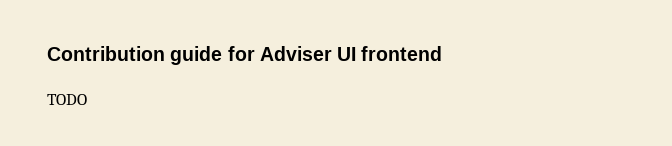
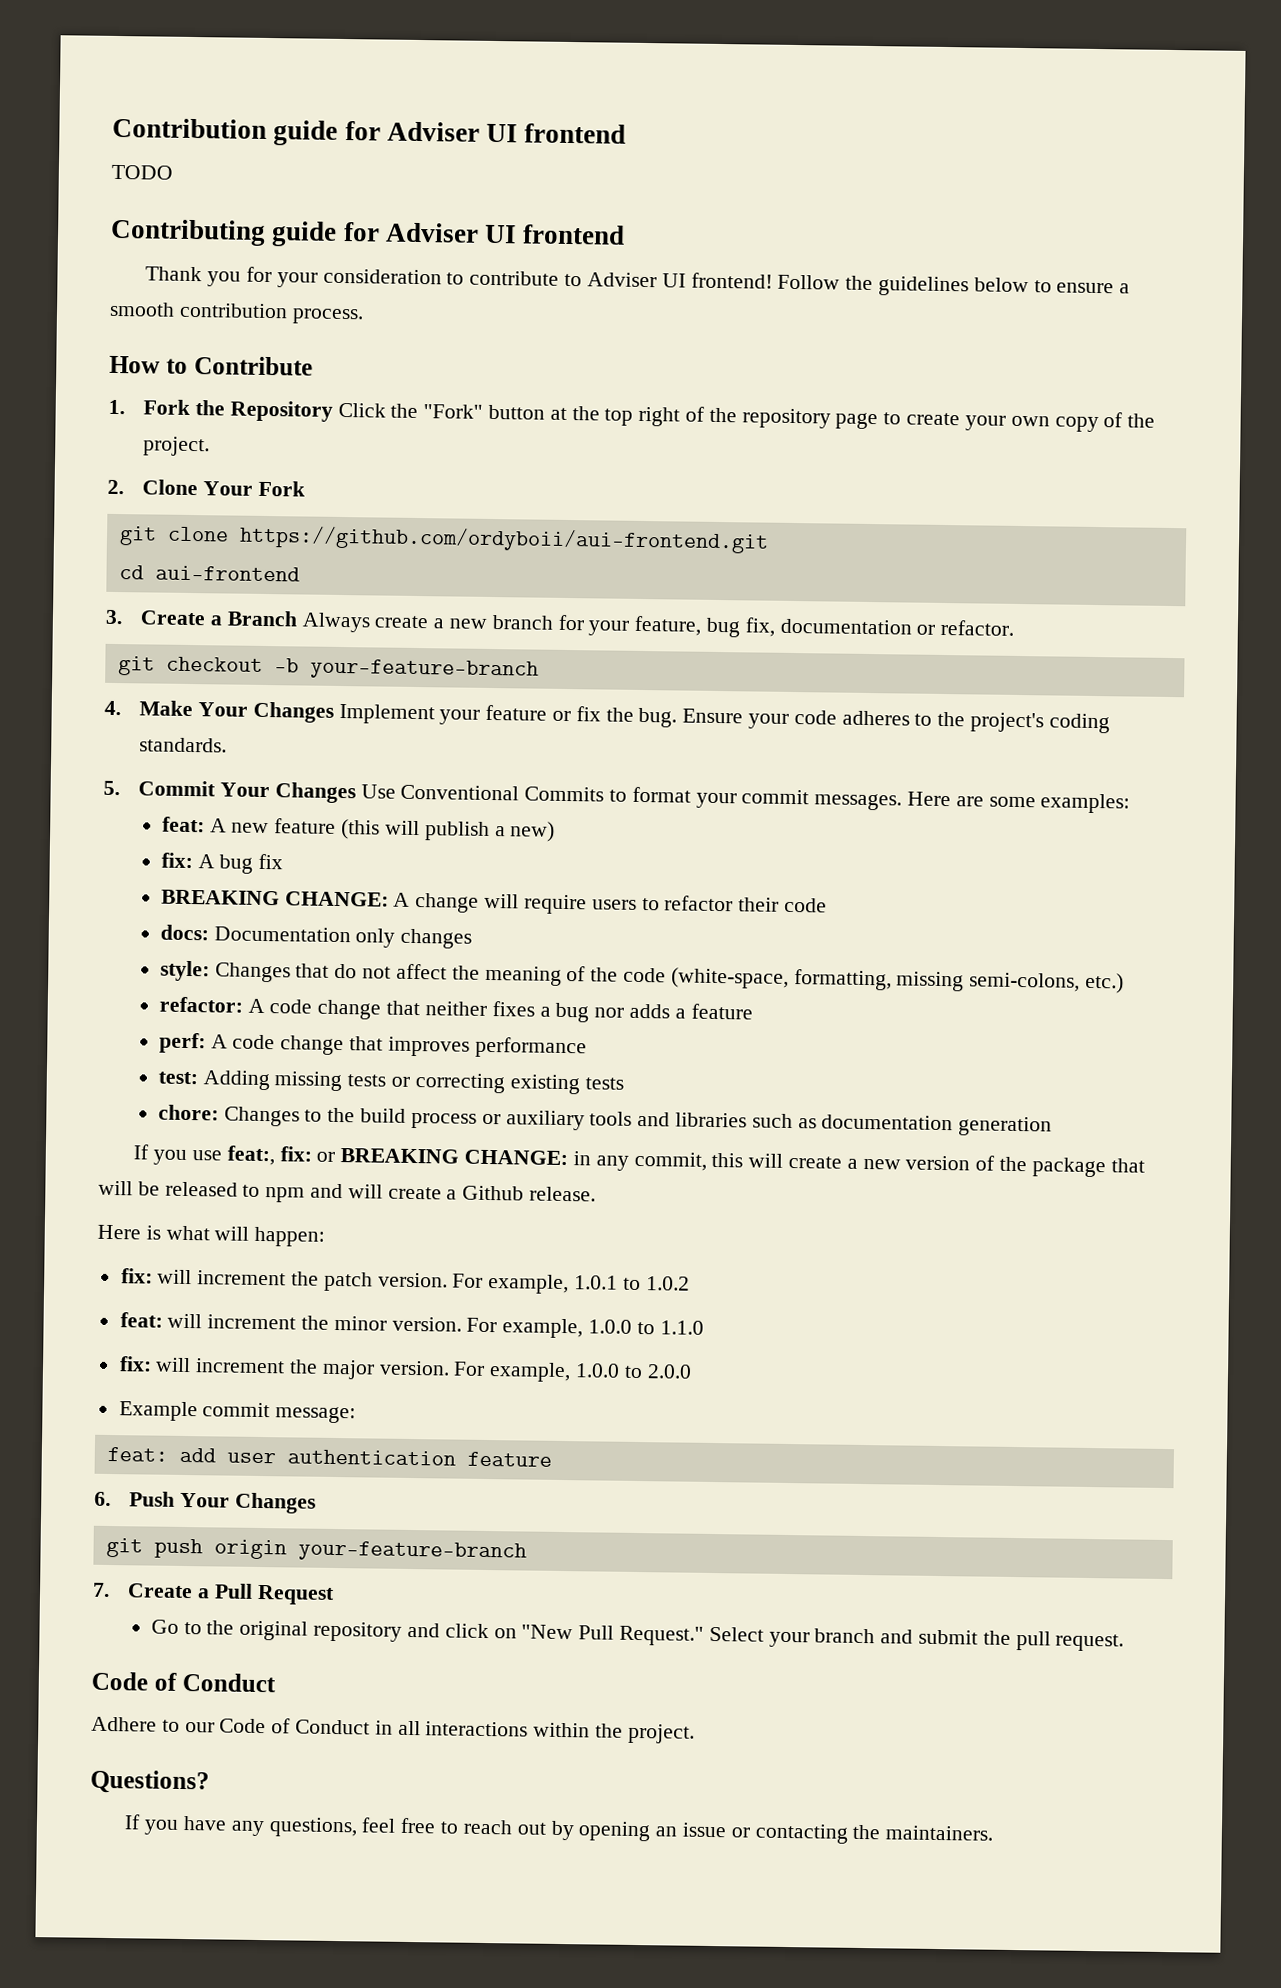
(87, 99) none -> [110,218,626,247] [145,266,1131,297] [109,301,364,325] [109,355,313,376] [108,399,1156,433] [143,436,211,457] [107,479,305,497] [118,525,769,554] [118,565,300,582] [105,609,1015,638] [117,656,539,681] [104,700,1110,734] [139,737,228,753] [103,780,1131,814] [161,816,556,842] [160,852,284,874] [160,889,827,915] [159,924,473,949] [159,960,1124,994] [158,996,753,1023] [158,1032,587,1059] [157,1070,624,1095] [157,1104,1053,1137] [133,1144,1145,1178] [98,1180,597,1203] [97,1224,326,1247] [120,1268,690,1295] [119,1312,704,1339] [118,1356,692,1383] [118,1401,357,1424] [106,1446,552,1467] [94,1491,316,1514] [105,1537,527,1563] [92,1582,335,1605] [150,1619,1125,1652] [91,1671,276,1693] [91,1716,695,1744] [90,1769,210,1795] [124,1814,994,1844] // Contributing guide for Adviser UI frontend // Thank you for your consideration to contribute to Adviser UI frontend! Follow the guidelines below to ensure a smooth contribution process. // How to Contribute // 1. Fork the Repository Click the "Fork" button at the top right of the repository page to create your own copy of the project. // 2. Clone Your Fork // git clone https://github.com/ordyboii/aui-frontend.git // cd aui-frontend // 3. Create a Branch Always create a new branch for your feature, bug fix, documentation or refactor. // git checkout -b your-feature-branch // 4. Make Your Changes Implement your feature or fix the bug. Ensure your code adheres to the project's coding standards. // 5. Commit Your Changes Use Conventional Commits to format your commit messages. Here are some examples: // feat: A new feature (this will publish a new) // fix: A bug fix // BREAKING CHANGE: A change will require users to refactor their code // docs: Documentation only changes // style: Changes that do not affect the meaning of the code (white-space, formatting, missing semi-colons, etc.) // refactor: A code change that neither fixes a bug nor adds a feature // perf: A code change that improves performance // test: Adding missing tests or correcting existing tests // chore: Changes to the build process or auxiliary tools and libraries such as documentation generation // If you use feat:, fix: or BREAKING CHANGE: in any commit, this will create a new version of the package that will be released to npm and will create a Github release. // Here is what will happen: // fix: will increment the patch version. For example, 1.0.1 to 1.0.2 // feat: will increment the minor version. For example, 1.0.0 to 1.1.0 // fix: will increment the major version. For example, 1.0.0 to 2.0.0 // Example commit message: // feat: add user authentication feature // 6. Push Your Changes // git push origin your-feature-branch // 7. Create a Pull Request // Go to the original repository and click on "New Pull Request." Select your branch and submit the pull request. // Code of Conduct // Adhere to our Code of Conduct in all interactions within the project. // Questions? // If you have any questions, feel free to reach out by opening an issue or contacting the maintainers.

